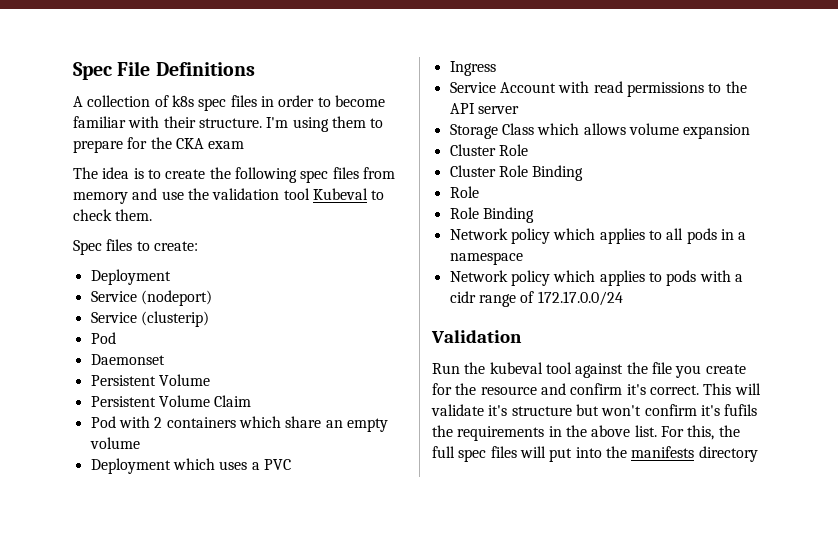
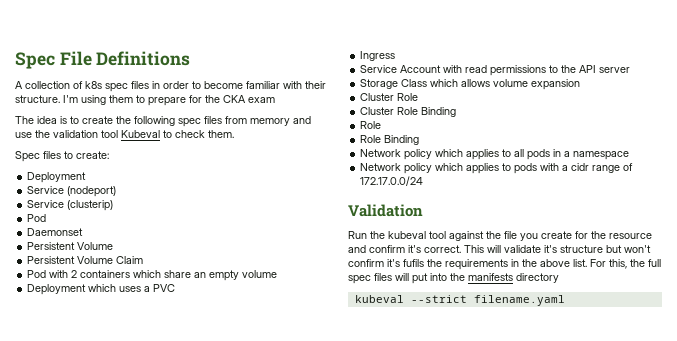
(758, 454) none -> [354,295,565,306] // kubeval --strict filename.yaml

